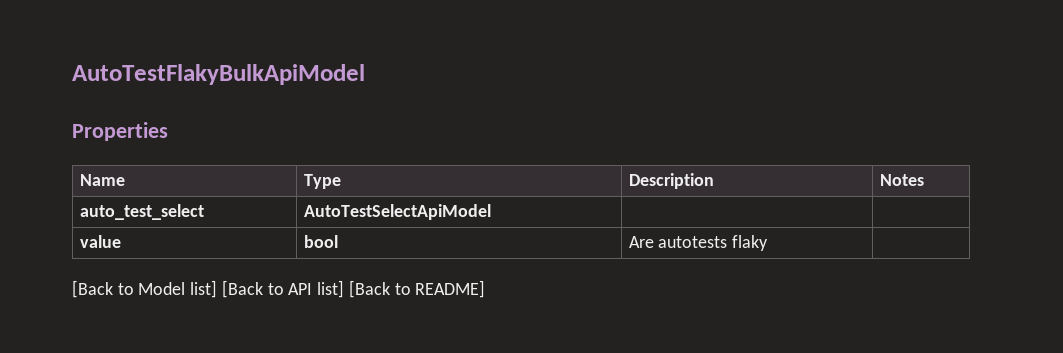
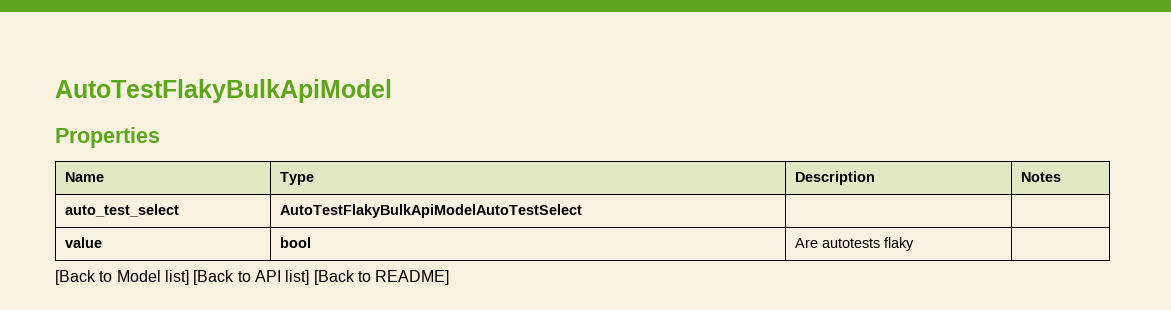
[303,204,491,220] AutoTestSelectApiModel -> [280,204,583,218] AutoTestFlakyBulkApiModelAutoTestSelect

